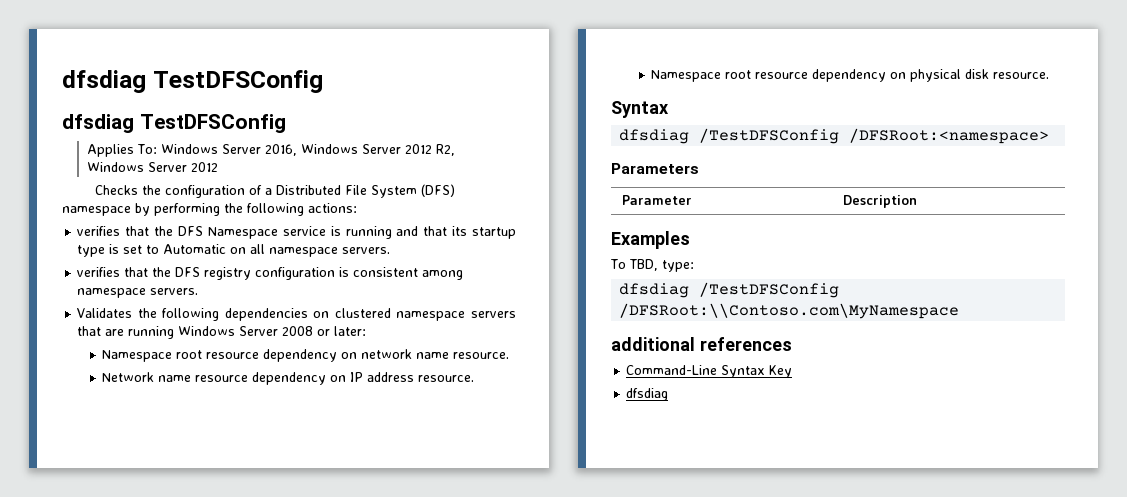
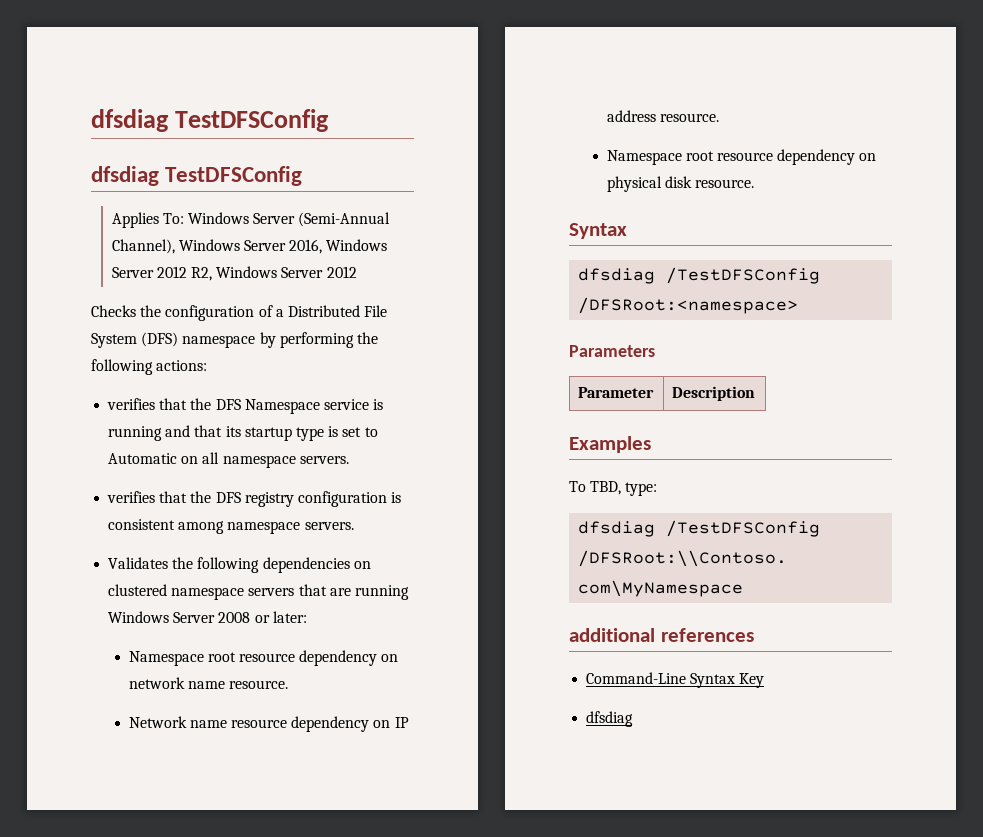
(262, 149) none -> [298,212,391,227] [111,239,286,254] (Semi-Annual Channel), Windows Server

